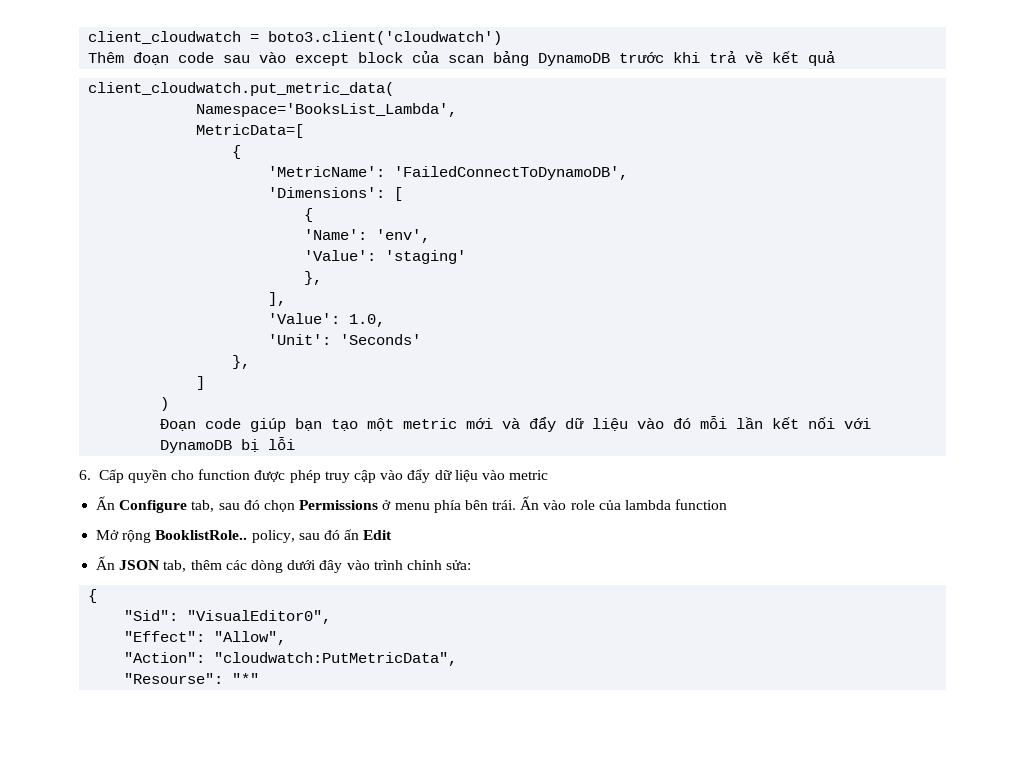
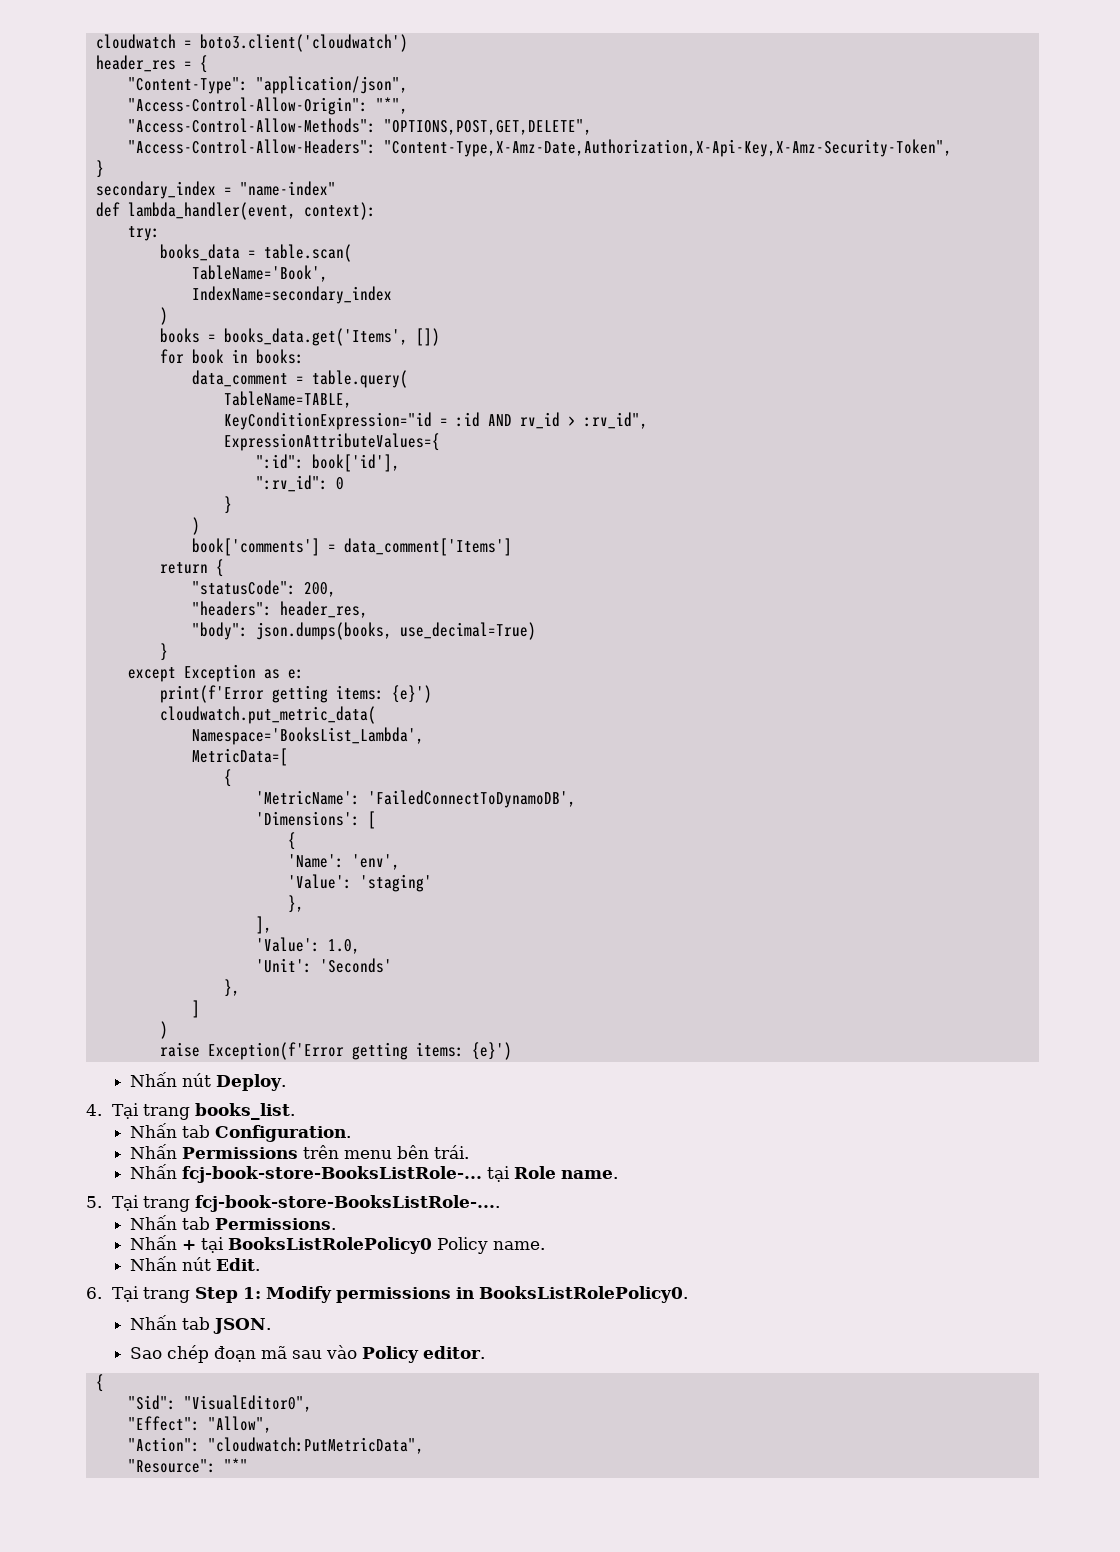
[88,31,242,44] client_cloudwatch -> [95,34,176,49] cloudwatch
[88,51,836,66] [88,82,395,96] Thêm đoạn code sau vào except block của scan bảng DynamoDB trước khi trả về kết quả // client_cloudwatch.put_metric_data( -> [95,55,208,73] [127,76,408,94] [127,97,408,115] [127,118,592,135] [127,139,952,157] [95,160,104,178] [95,181,336,199] [95,202,376,220] [127,226,160,241] [159,244,352,262] [191,265,328,282] [191,286,392,304] [159,307,168,325] [159,328,440,346] [159,349,304,364] [191,370,408,388] [223,391,352,408] [223,412,648,430] [223,433,440,451] [255,454,400,472] [255,475,344,492] [223,496,232,514] [191,517,200,535] [191,538,512,556] [159,559,224,577] [191,580,336,597] [191,601,368,618] [191,622,536,640] [159,643,168,661] [127,664,304,682] [159,685,432,703] [159,706,376,724] header_res = { // "Content-Type": "application/json", // "Access-Control-Allow-Origin": "*", // "Access-Control-Allow-Methods": "OPTIONS,POST,GET,DELETE", // "Access-Control-Allow-Headers": "Content-Type,X-Amz-Date,Authorization,X-Api-Key,X-Amz-Security-Token", // } // secondary_index = "name-index" // def lambda_handler(event, context): // try: // books_data = table.scan( // TableName='Book', // IndexName=secondary_index // ) // books = books_data.get('Items', []) // for book in books: // data_comment = table.query( // TableName=TABLE, // KeyConditionExpression="id = :id AND rv_id > :rv_id", // ExpressionAttributeValues={ // ":id": book['id'], // ":rv_id": 0 // } // ) // book['comments'] = data_comment['Items'] // return { // "statusCode": 200, // "headers": header_res, // "body": json.dumps(books, use_decimal=True) // } // except Exception as e: // print(f'Error getting items: {e}') // cloudwatch.put_metric_data(
[160,416,872,432] [160,437,296,453] [79,469,549,483] [96,496,728,513] [96,529,393,543] [96,556,472,573] Đoạn code giúp bạn tạo một metric mới và đẩy dữ liệu vào đó mỗi lần kết nối với DynamoDB bị lỗi // 6. Cấp quyền cho function được phép truy cập vào đẩy dữ liệu vào metric // Ấn Configure tab, sau đó chọn Permissions ở menu phía bên trái. Ấn vào role của lambda function // Mở rộng BooklistRole.. policy, sau đó ấn Edit // Ấn JSON tab, thêm các dòng dưới đây vào trình chỉnh sửa: -> [159,1042,512,1060] [129,1072,286,1091] [86,1103,295,1120] [129,1123,351,1142] [129,1144,469,1159] [129,1164,618,1183] [86,1195,500,1212] [129,1215,336,1230] [129,1235,545,1254] [129,1256,260,1271] [86,1286,688,1303] [129,1315,271,1334] [129,1345,485,1363] raise Exception(f'Error getting items: {e}') // Nhấn nút Deploy. // 4. Tại trang books_list. // Nhấn tab Configuration. // Nhấn Permissions trên menu bên trái. // Nhấn fcj-book-store-BooksListRole-... tại Role name. // 5. Tại trang fcj-book-store-BooksListRole-.... // Nhấn tab Permissions. // Nhấn + tại BooksListRolePolicy0 Policy name. // Nhấn nút Edit. // 6. Tại trang Step 1: Modify permissions in BooksListRolePolicy0. // Nhấn tab JSON. // Sao chép đoạn mã sau vào Policy editor.
[124,673,224,684] "Resourse": -> [127,1459,216,1473] "Resource":

